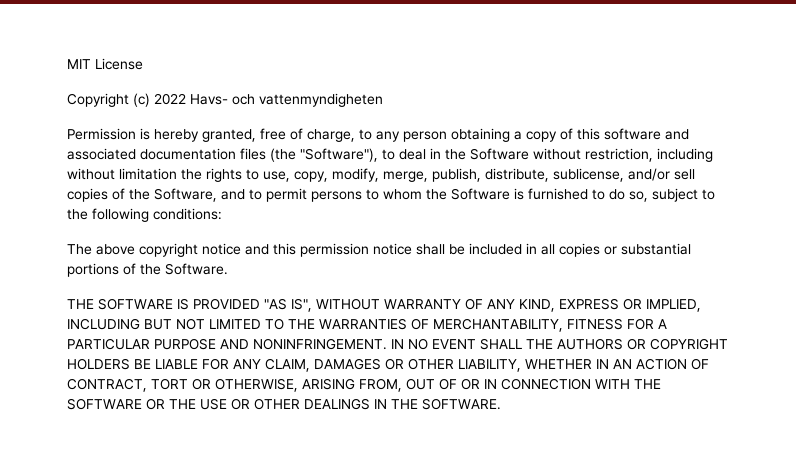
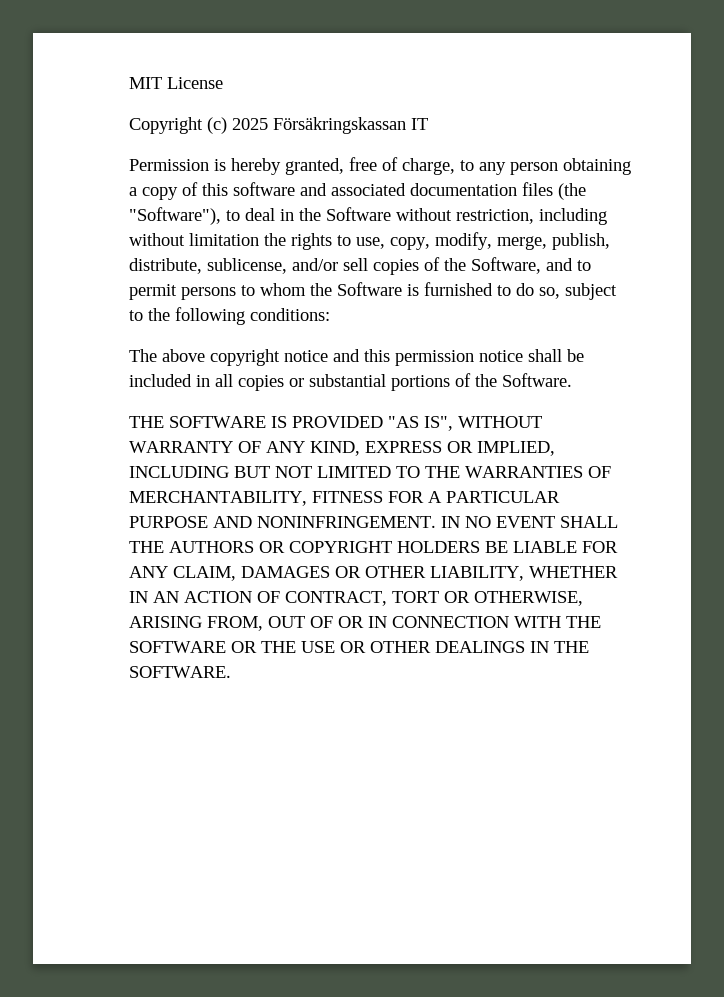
[154,93,383,107] 2022 Havs- och vattenmyndigheten -> [232,117,428,134] 2025 Försäkringskassan IT

